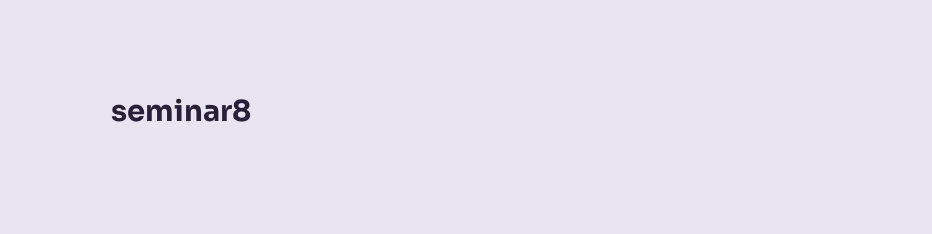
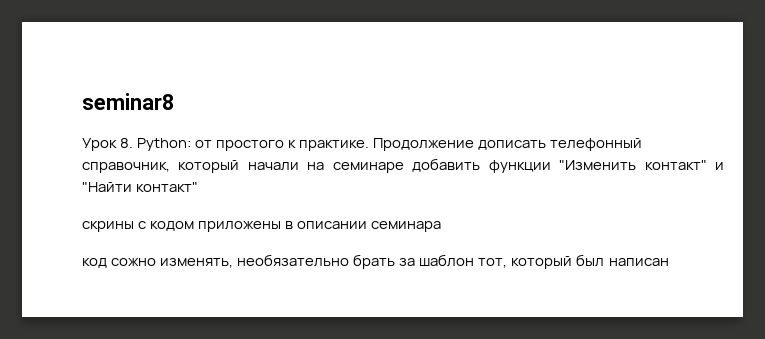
(251, 110) none -> [82,138,643,151] [82,158,725,173] [82,182,199,192] [82,221,442,232] [82,254,669,269] // Урок 8. Python: от простого к практике. Продолжение дописать телефонный справочник, который начали на семинаре добавить функции "Изменить контакт" и "Найти контакт" // скрины с кодом приложены в описании семинара // код сожно изменять, необязательно брать за шаблон тот, который был написан

